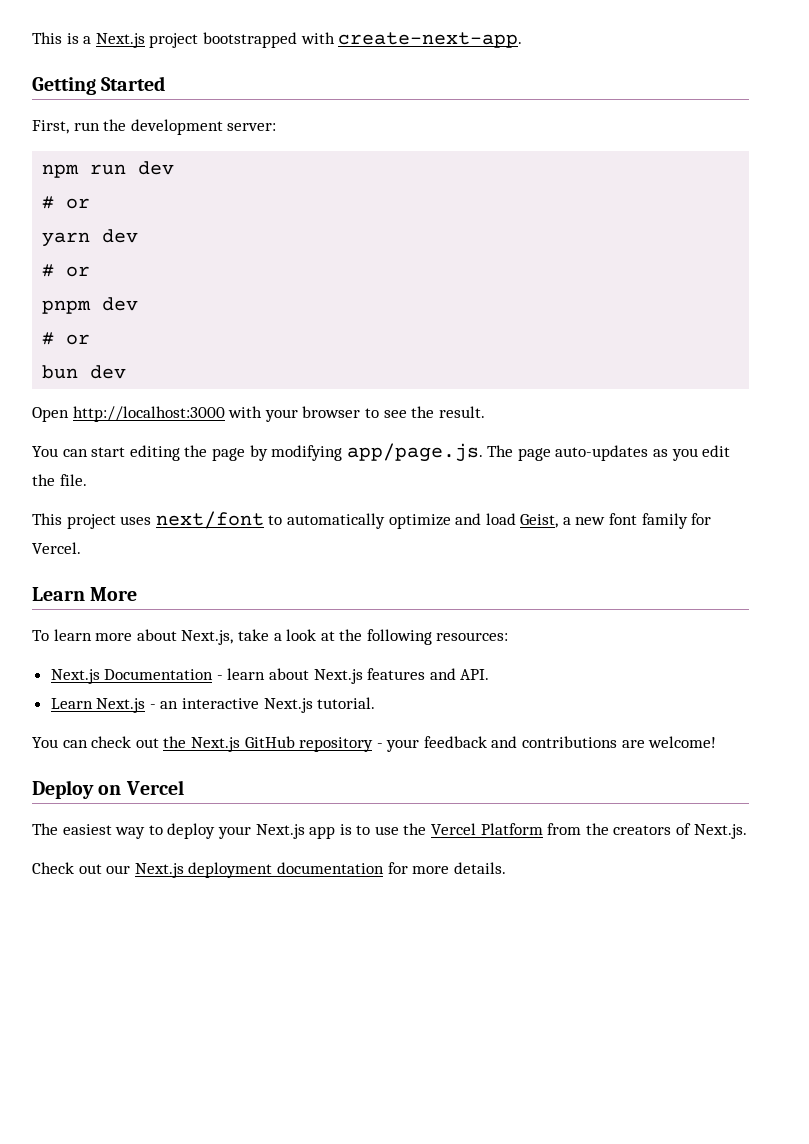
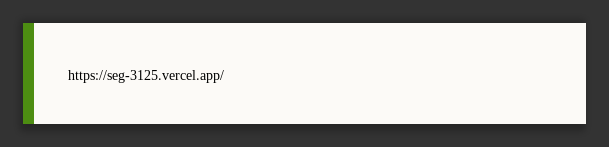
[32,32,523,48] [32,76,166,95] [32,119,277,135] [42,161,175,178] [42,196,91,209] [42,229,139,247] [42,264,91,277] [42,297,139,314] [42,332,91,345] [42,365,127,379] [32,406,485,422] [32,443,731,462] [32,474,87,486] [32,511,712,529] [32,542,81,554] [32,587,138,601] [32,629,509,645] [50,668,490,684] [50,697,376,713] [32,736,717,752] [32,780,184,799] [32,823,747,839] [32,862,506,878] This is a Next.js project bootstrapped with create-next-app. // Getting Started // First, run the development server: // npm run dev // # or // yarn dev // # or // pnpm dev // # or // bun dev // Open http://localhost:3000 with your browser to see the result. // You can start editing the page by modifying app/page.js. The page auto-updates as you edit the file. // This project uses next/font to automatically optimize and load Geist, a new font family for Vercel. // Learn More // To learn more about Next.js, take a look at the following resources: // Next.js Documentation - learn about Next.js features and API. // Learn Next.js - an interactive Next.js tutorial. // You can check out the Next.js GitHub repository - your feedback and contributions are welcome! // Deploy on Vercel // The easiest way to deploy your Next.js app is to use the Vercel Platform from the creators of Next.js. // Check out our Next.js deployment documentation for more details. -> [68,70,224,83] https://seg-3125.vercel.app/

